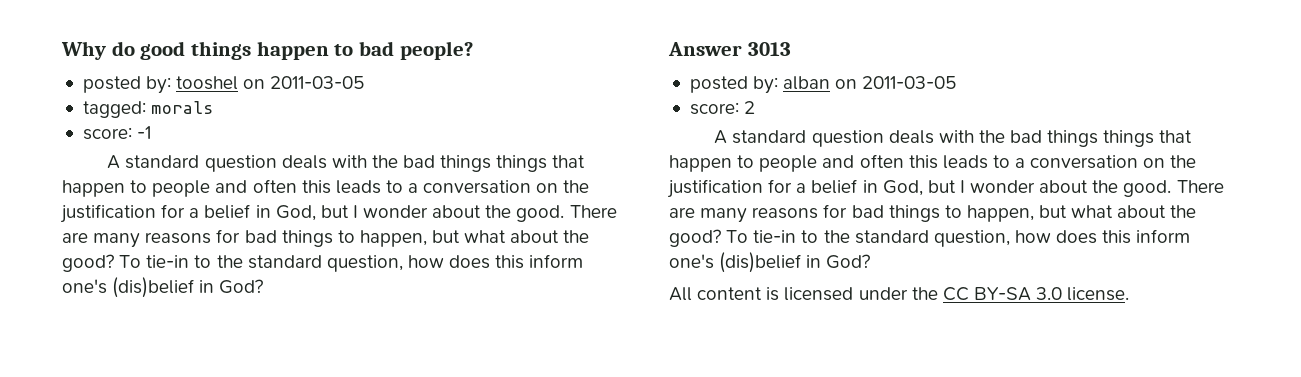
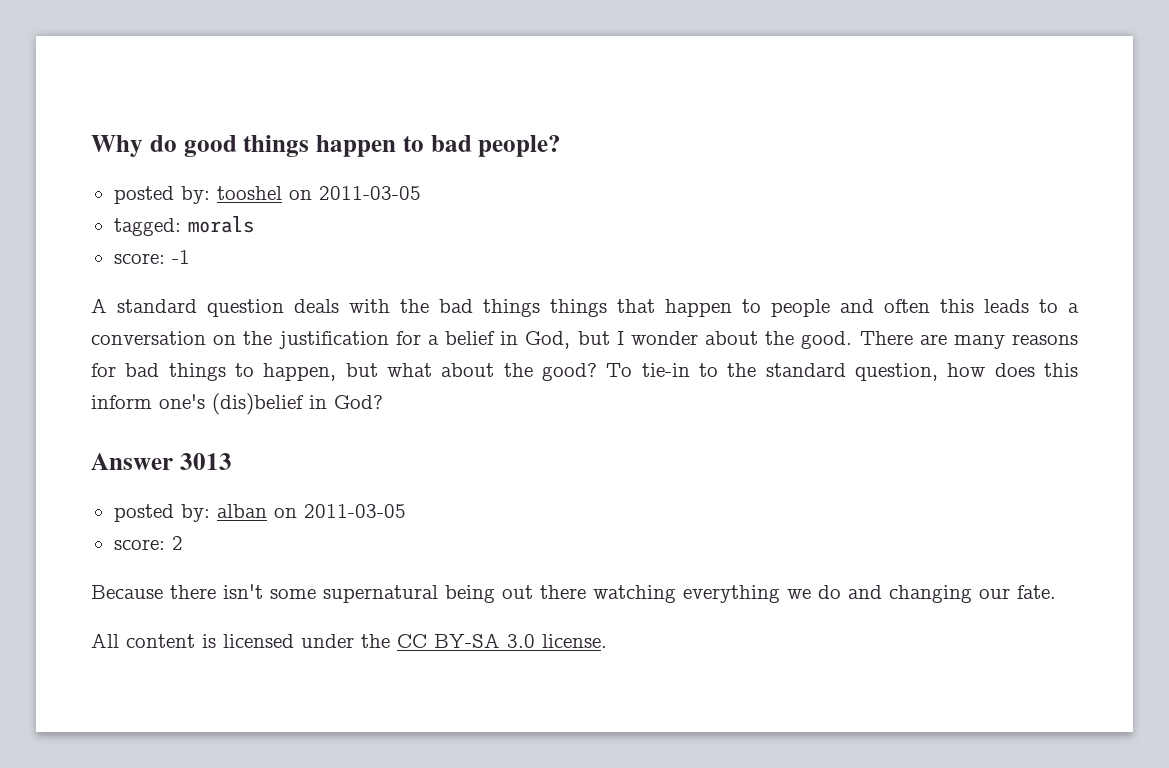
[714,130,1193,147] [669,154,1197,172] [667,179,1224,198] [669,204,1197,223] [669,229,1191,247] [669,252,871,273] A standard question deals with the bad things things that happen to people and often this leads to a conversation on the justification for a belief in God, but I wonder about the good. There are many reasons for bad things to happen, but what about the good? To tie-in to the standard question, how does this inform one's (dis)belief in God? -> [91,584,1056,603] Because there isn't some supernatural being out there watching everything we do and changing our fate.

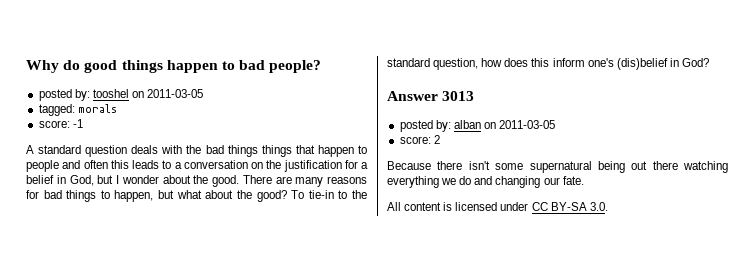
[361,634,390,648] the -> (529, 206) none
[507,634,607,648] 3.0 license. -> [589,202,608,211] 3.0.

